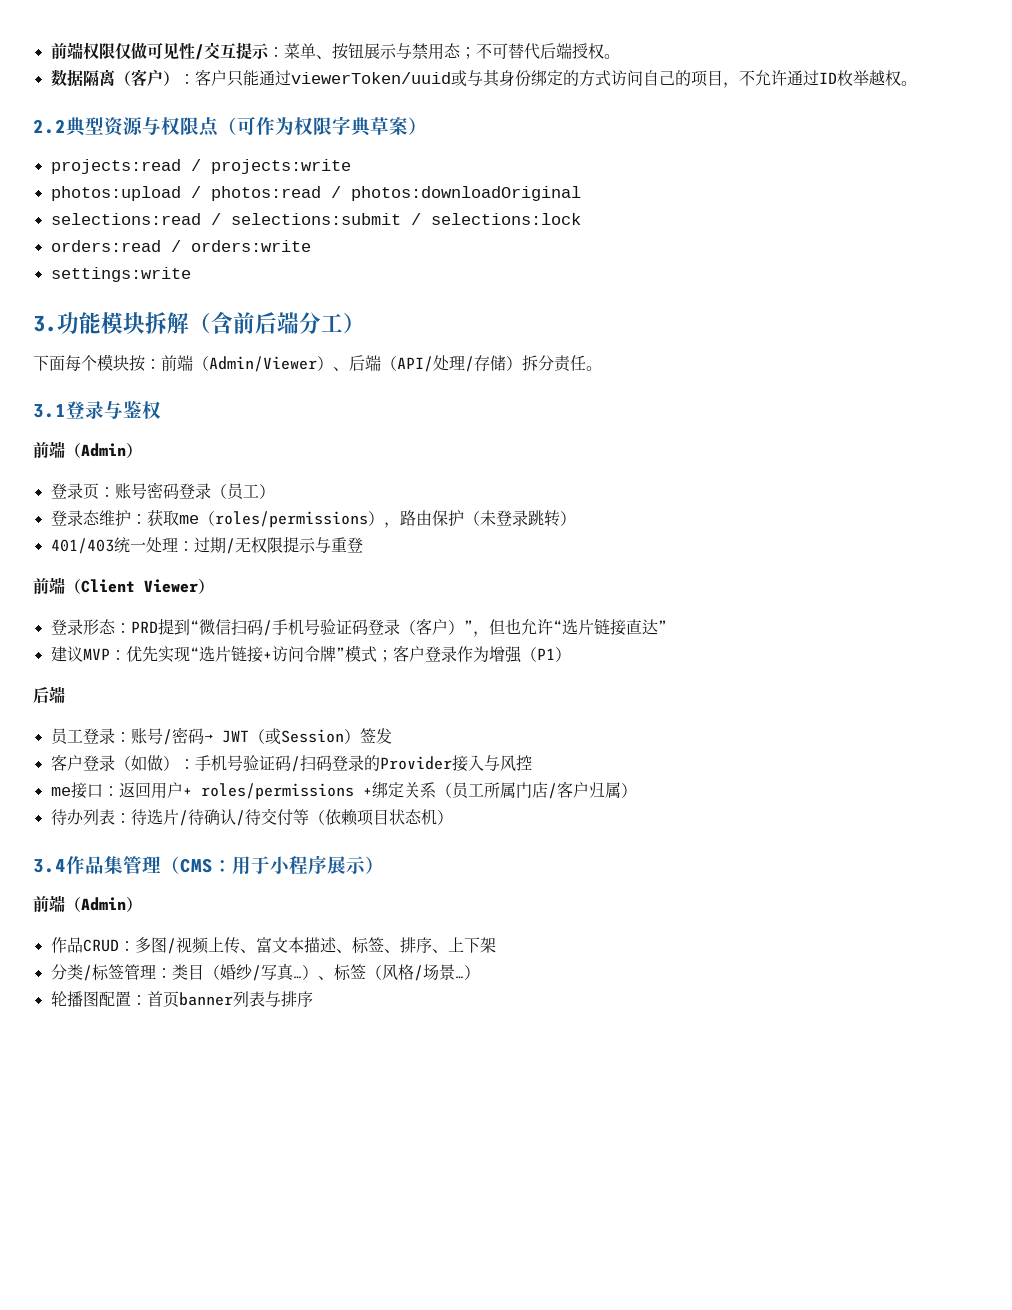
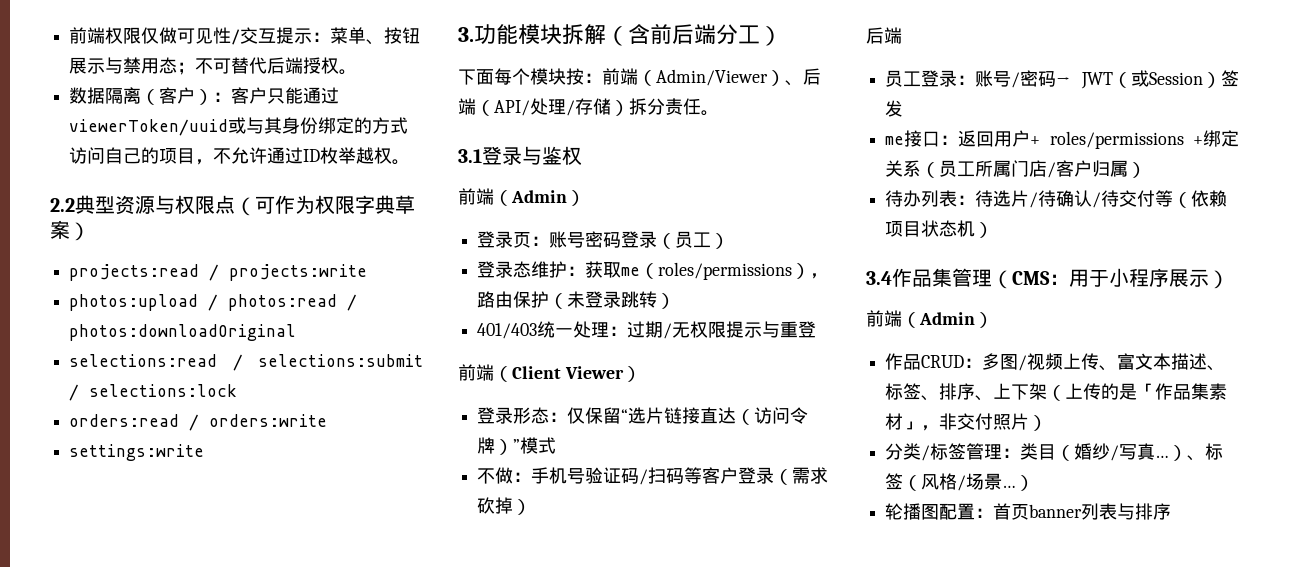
[130,618,667,637] [50,646,272,663] PRD提到“微信扫码/手机号验证码登录（客户）”，但也允许“选片链接直达” // 建议MVP：优先实现“选片链接+ -> [567,407,755,425] 仅保留“选片链接直达（
(336, 654) none -> [495,439,514,455] ）
[376,645,555,663] ；客户登录作为增强（P1 -> [477,467,829,485] [477,497,514,514] // 不做：手机号验证码/扫码等客户登录（需求砍掉
[50,754,532,772] // 客户登录（如做）：手机号验证码/扫码登录的Provider接入与风控 -> (904, 108) none
(496, 945) none -> [1047,383,1228,401] [885,413,1048,431] （上传的是「作品集素材」，非交付照片）

